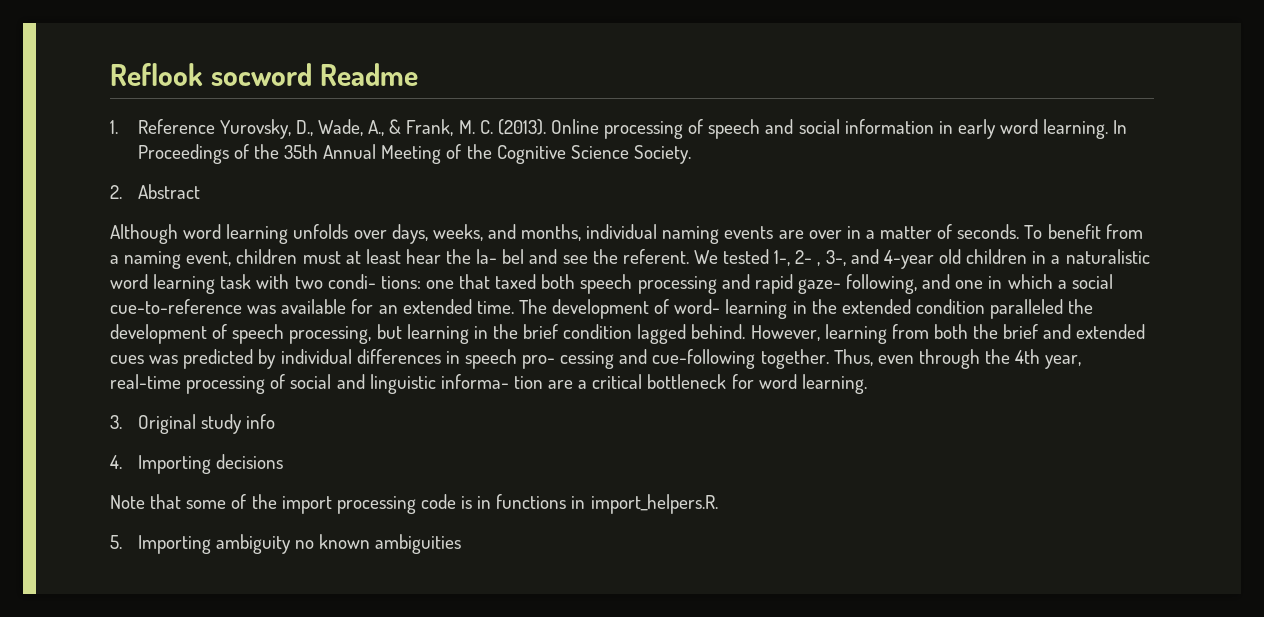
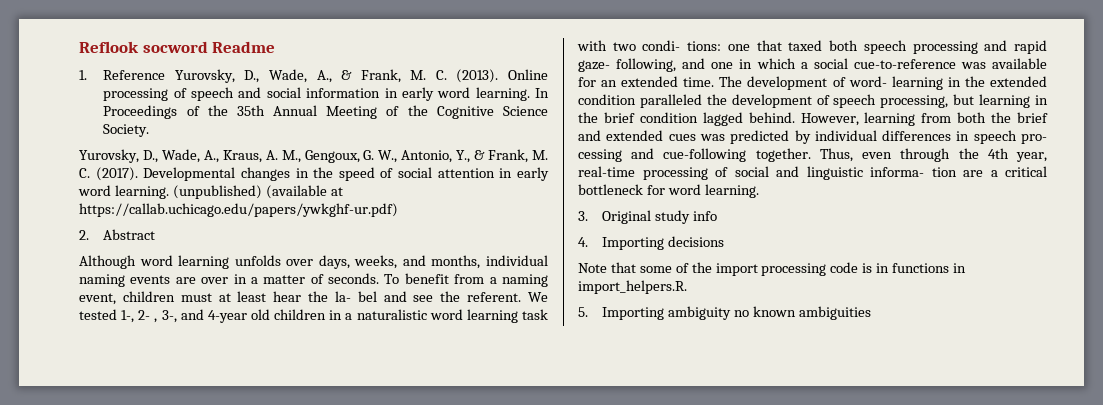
(691, 154) none -> [79,149,548,163] [79,167,549,181] [78,185,343,199] [79,203,398,217] // Yurovsky, D., Wade, A., Kraus, A. M., Gengoux, G. W., Antonio, Y., & Frank, M. C. (2017). Developmental changes in the speed of social attention in early word learning. (unpublished) (available at https://callab.uchicago.edu/papers/ywkghf-ur.pdf)

